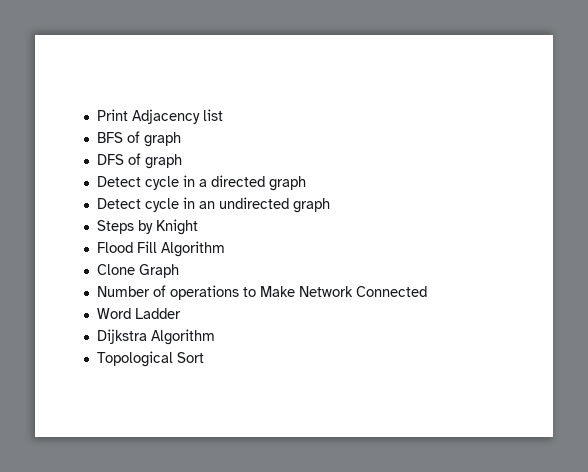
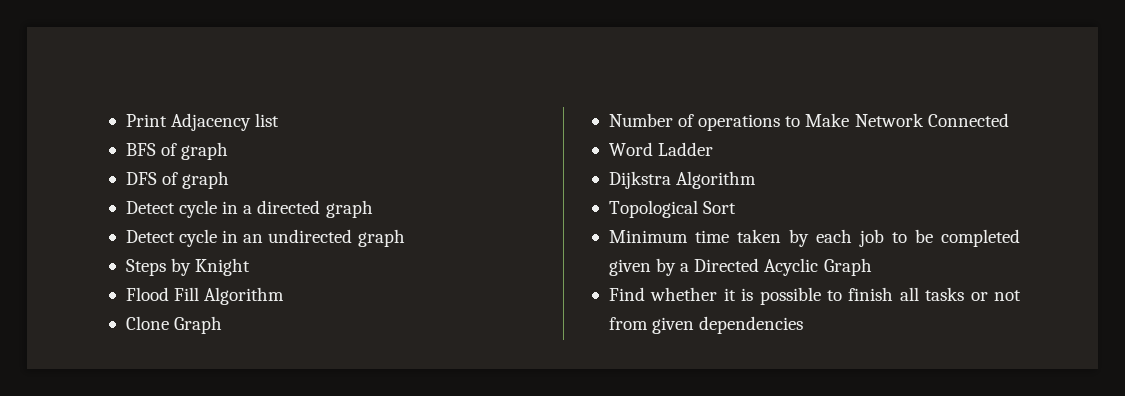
(204, 357) none -> [608,229,1020,247] [608,258,872,276] [608,287,1022,305] [608,316,804,334] // Minimum time taken by each job to be completed given by a Directed Acyclic Graph // Find whether it is possible to finish all tasks or not from given dependencies

